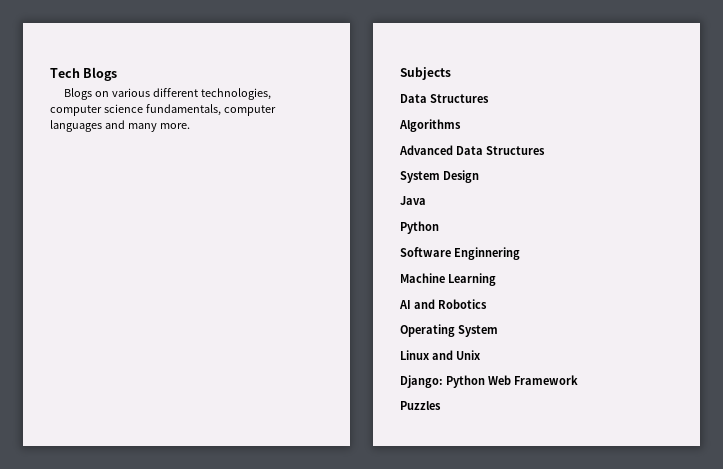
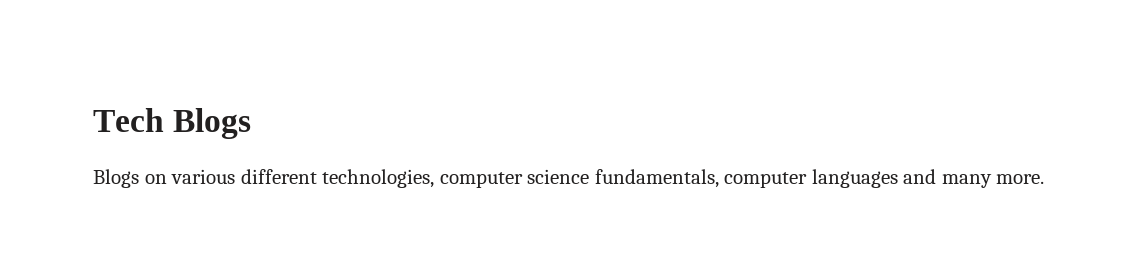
[400,67,451,80] [400,94,489,103] [399,119,461,132] [399,145,545,155] [400,170,479,183] [400,196,426,205] [400,221,439,234] [400,247,520,260] [400,273,496,286] [399,299,487,309] [400,324,498,337] [400,350,480,360] [400,375,578,388] [400,401,441,410] // Subjects // Data Structures // Algorithms // Advanced Data Structures // System Design // Java // Python // Software Enginnering // Machine Learning // AI and Robotics // Operating System // Linux and Unix // Django: Python Web Framework // Puzzles -> (1045, 179) none

